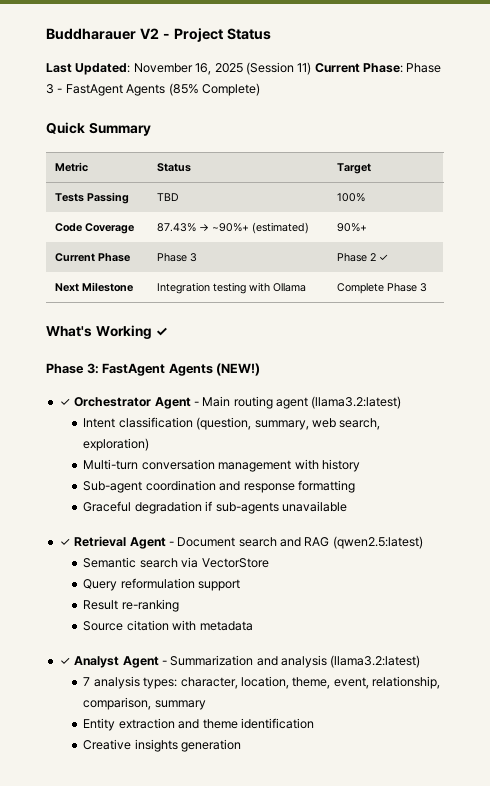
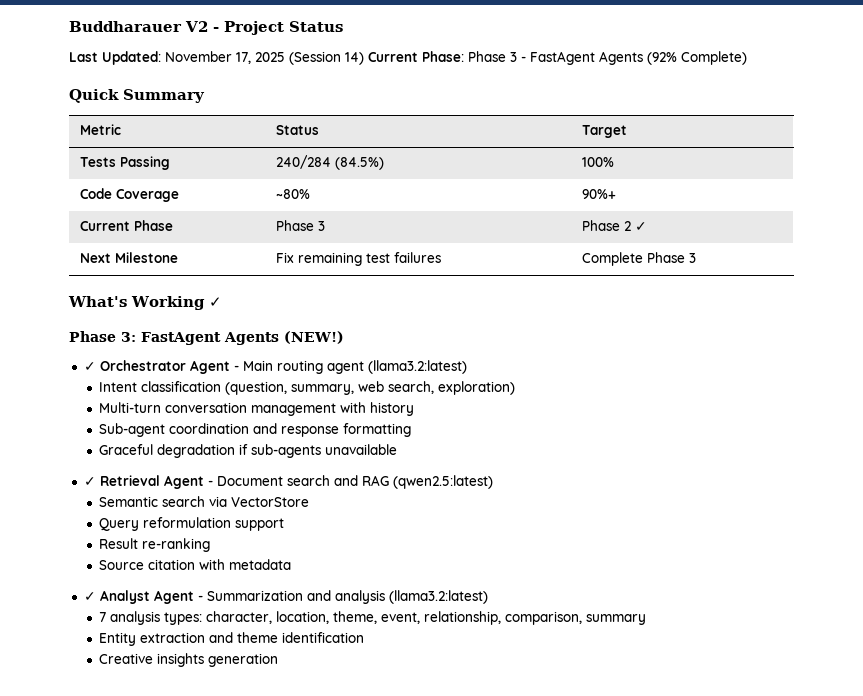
[195,63,212,75] 16, -> [236,52,251,64] 17,
[297,62,312,75] 11) -> [345,52,364,65] 14)
[168,83,199,96] (85% -> [647,52,677,65] (92%
[157,193,180,201] TBD -> [275,155,384,170] 240/284 (84.5%)
[157,222,310,234] 87.43% → ~90%+ (estimated) -> [275,189,310,199] ~80%
[157,282,307,294] Integration testing with Ollama -> [275,252,441,266] Fix remaining test failures

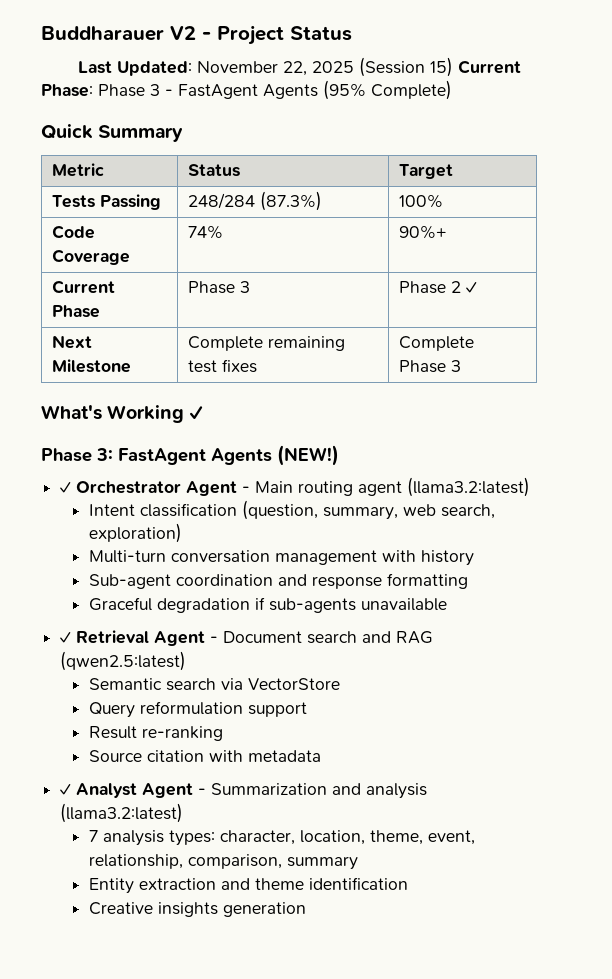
[236,52,251,64] 17, -> [282,61,307,76] 22,
[345,52,364,65] 14) -> [429,57,453,77] 15)
[647,52,677,65] (92% -> [323,80,366,100] (95%
[275,155,384,170] 240/284 (84.5%) -> [188,191,323,211] 248/284 (87.3%)
[275,189,310,199] ~80% -> [188,225,224,239] 74%
[275,252,294,263] Fix -> [188,336,264,351] Complete
[393,252,441,263] failures -> [222,359,258,373] fixes

